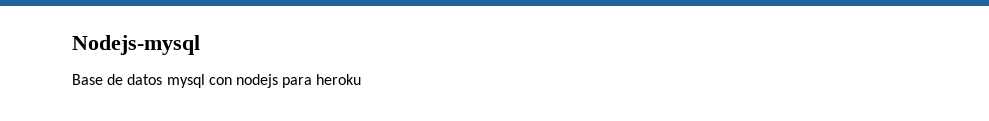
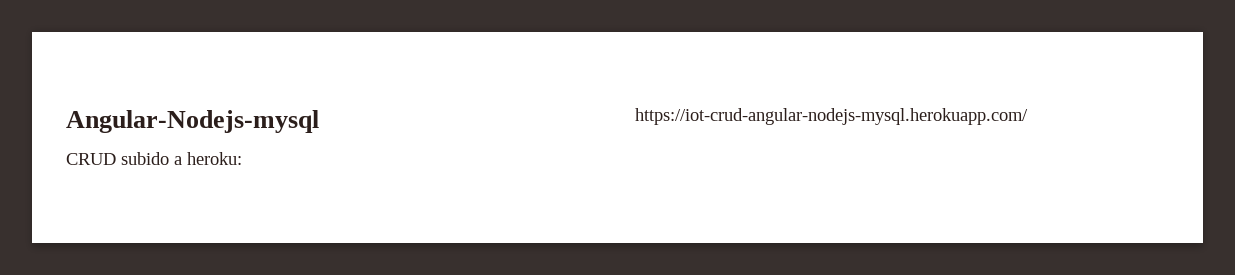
[72,35,200,55] [72,74,362,88] Nodejs-mysql // Base de datos mysql con nodejs para heroku -> [66,110,319,133] [66,152,242,165] [635,108,1028,125] Angular-Nodejs-mysql // CRUD subido a heroku: https://iot-crud-angular-nodejs-mysql.herokuapp.com/

